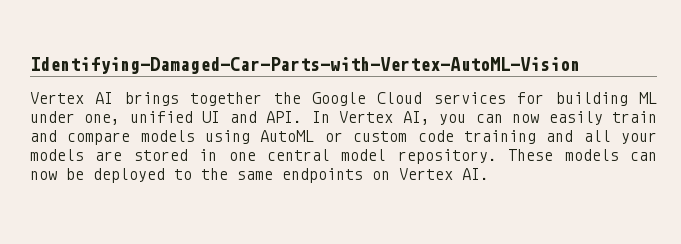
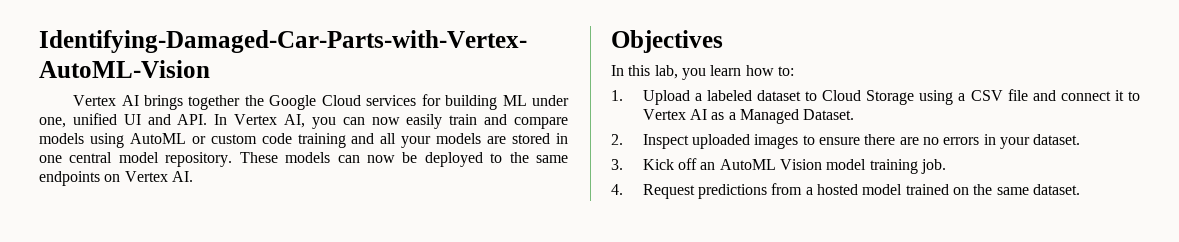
(489, 174) none -> [611,30,723,53] [611,65,794,80] [611,89,1140,105] [642,109,855,124] [611,134,1081,149] [611,158,947,174] [611,183,1081,199] // Objectives // In this lab, you learn how to: // 1. Upload a labeled dataset to Cloud Storage using a CSV file and connect it to Vertex AI as a Managed Dataset. // 2. Inspect uploaded images to ensure there are no errors in your dataset. // 3. Kick off an AutoML Vision model training job. // 4. Request predictions from a hosted model trained on the same dataset.

